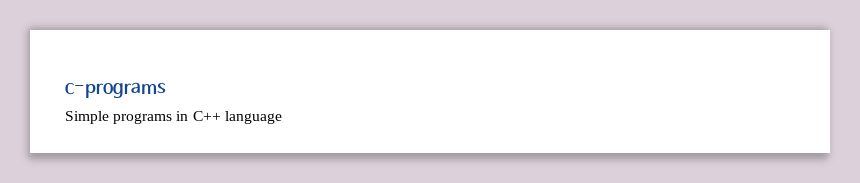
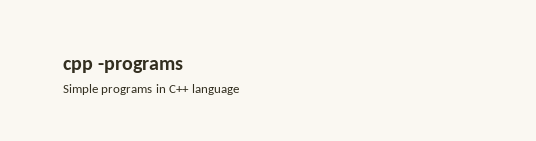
[65,82,166,98] c-programs -> [63,60,184,73] cpp -programs

